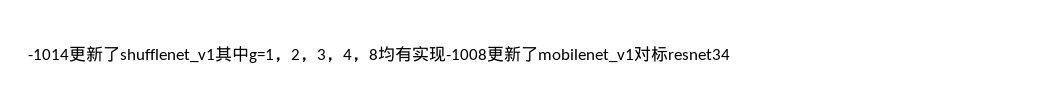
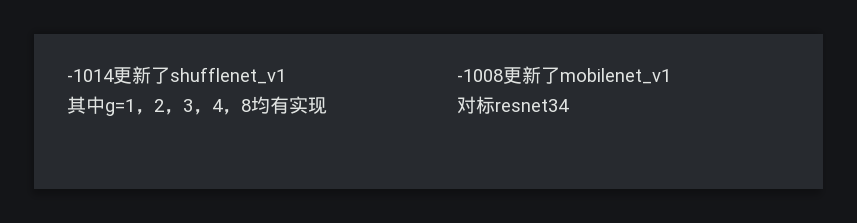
(215, 56) none -> (286, 75) //
(446, 54) none -> (327, 105) //
(634, 56) none -> (671, 76) //

